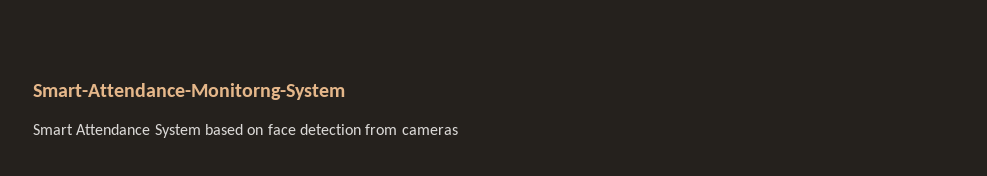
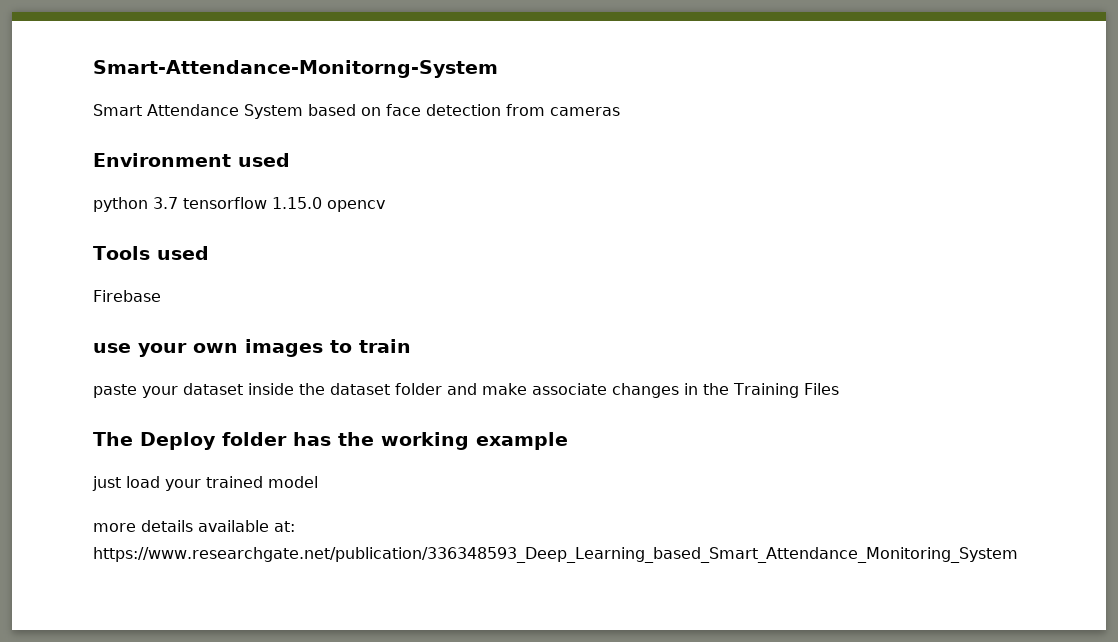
(458, 131) none -> [93,153,290,167] [93,197,385,212] [93,246,209,260] [93,290,161,302] [93,339,411,357] [93,383,839,398] [93,432,568,450] [92,476,318,491] [93,520,295,532] [93,547,1018,563] // Environment used // python 3.7 tensorflow 1.15.0 opencv // Tools used // Firebase // use your own images to train // paste your dataset inside the dataset folder and make associate changes in the Training Files // The Deploy folder has the working example // just load your trained model // more details available at: https://www.researchgate.net/publication/336348593_Deep_Learning_based_Smart_Attendance_Monitoring_System

